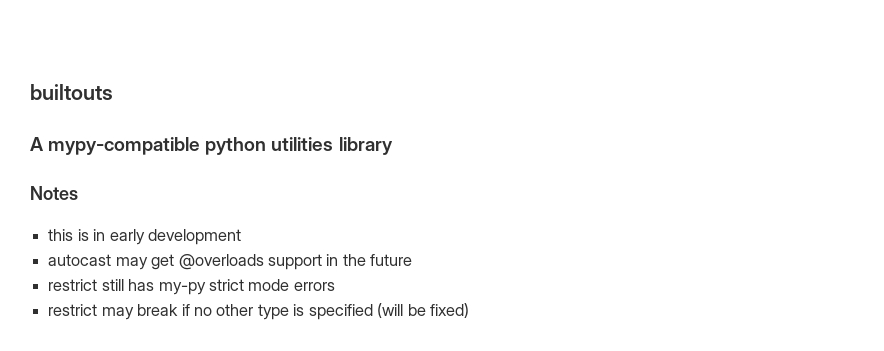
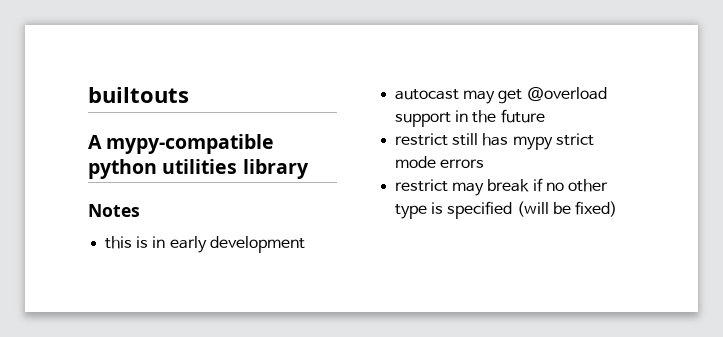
[178,254,264,270] @overloads -> [526,87,607,101] @overload
[158,282,206,295] my-py -> [512,136,553,150] mypy

